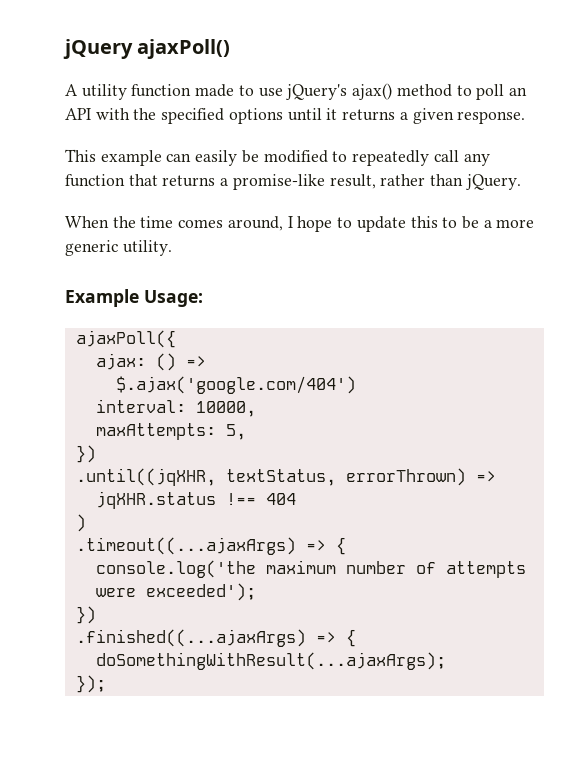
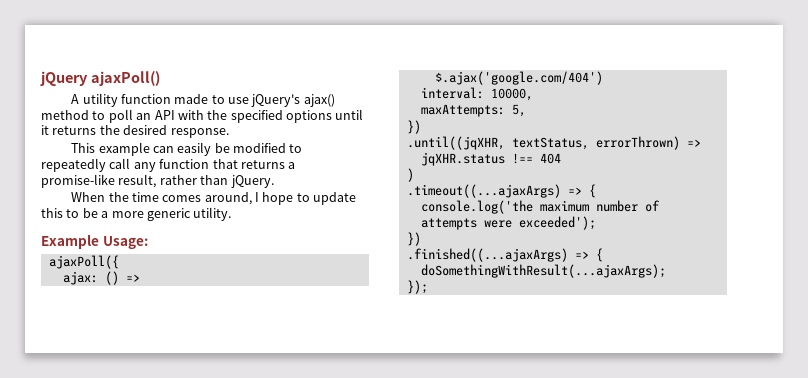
[399,108,454,124] a given -> [99,125,168,135] the desired

